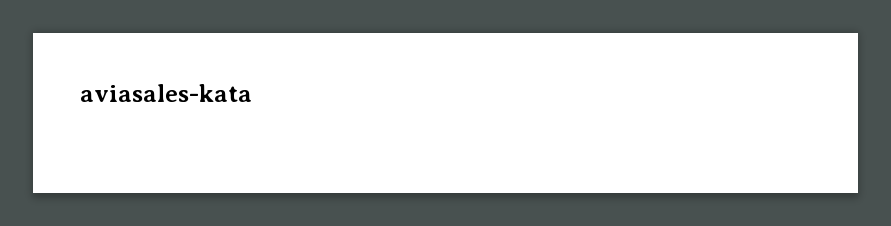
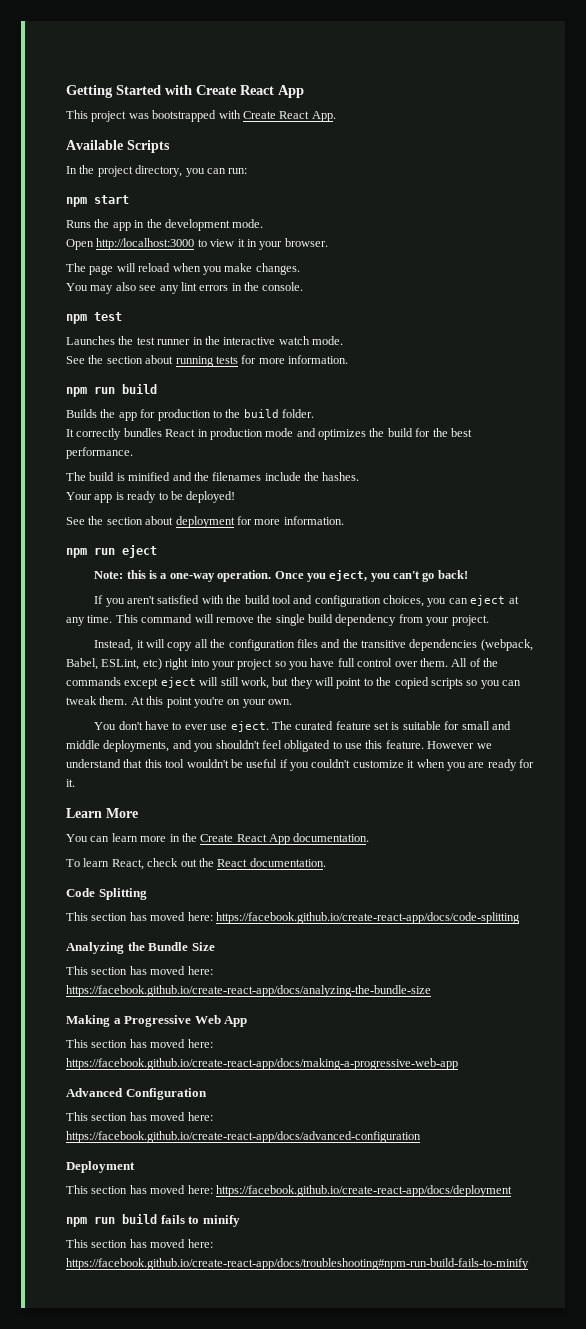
[80,84,252,102] aviasales-kata -> [66,85,304,98] [66,110,336,122] [66,140,170,153] [66,165,248,177] [66,195,129,207] [66,219,264,231] [66,238,328,250] [66,263,300,275] [66,282,304,294] [66,312,122,324] [66,336,343,345] [66,355,348,367] [66,384,157,397] [66,409,314,421] [66,428,472,440] [66,447,133,459] [66,472,360,481] [66,491,236,503] [66,516,344,528] [66,545,157,558] [94,570,468,582] [94,595,519,607] [66,614,489,626] [94,639,533,651] [66,658,498,670] [66,677,521,689] [66,696,292,708] [94,721,511,732] [66,740,492,752] [66,759,534,771] [66,779,75,787] [66,808,138,818] [66,833,370,845] [66,858,326,870] [66,888,147,900] [66,912,520,924] [66,942,215,954] [66,966,213,975] [66,985,431,997] [66,1015,248,1027] [66,1039,213,1048] [66,1058,458,1070] [66,1088,207,1100] [66,1112,213,1121] [66,1131,421,1143] [66,1161,135,1173] [66,1185,512,1197] [66,1214,240,1227] [66,1239,213,1248] [66,1258,529,1270] Getting Started with Create React App // This project was bootstrapped with Create React App. // Available Scripts // In the project directory, you can run: // npm start // Runs the app in the development mode. // Open http://localhost:3000 to view it in your browser. // The page will reload when you make changes. // You may also see any lint errors in the console. // npm test // Launches the test runner in the interactive watch mode. // See the section about running tests for more information. // npm run build // Builds the app for production to the build folder. // It correctly bundles React in production mode and optimizes the build for the best performance. // The build is minified and the filenames include the hashes. // Your app is ready to be deployed! // See the section about deployment for more information. // npm run eject // Note: this is a one-way operation. Once you eject, you can't go back! // If you aren't satisfied with the build tool and configuration choices, you can eject at any time. This command will remove the single build dependency from your project. // Instead, it will copy all the configuration files and the transitive dependencies (webpack, Babel, ESLint, etc) right into your project so you have full control over them. All of the commands except eject will still work, but they will point to the copied scripts so you can tweak them. At this point you're on your own. // You don't have to ever use eject. The curated feature set is suitable for small and middle deployments, and you shouldn't feel obligated to use this feature. However we understand that this tool wouldn't be useful if you couldn't customize it when you are ready for it. // Learn More // You can learn more in the Create React App documentation. // To learn React, check out the React documentation. // Code Splitting // This section has moved here: https://facebook.github.io/create-react-app/docs/code-splitting // Analyzing the Bundle Size // This section has moved here: https://facebook.github.io/create-react-app/docs/analyzing-the-bundle-size // Making a Progressive Web App // This section has moved here: https://facebook.github.io/create-react-app/docs/making-a-progressive-web-app // Advanced Configuration // This section has moved here: https://facebook.github.io/create-react-app/docs/advanced-configuration // Deployment // This section has moved here: https://facebook.github.io/create-react-app/docs/deployment // npm run build fails to minify // This section has moved here: https://facebook.github.io/create-react-app/docs/troubleshooting#npm-run-build-fails-to-minify

